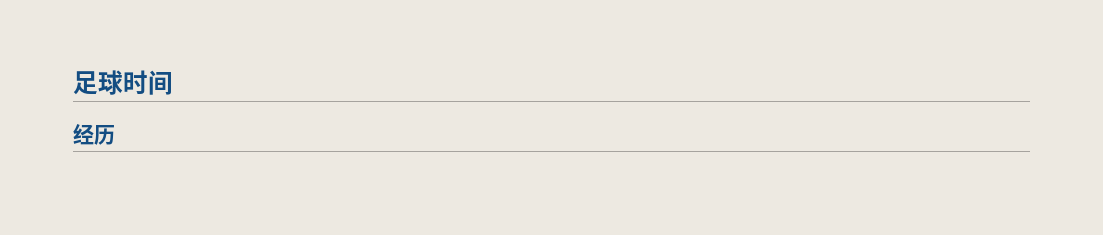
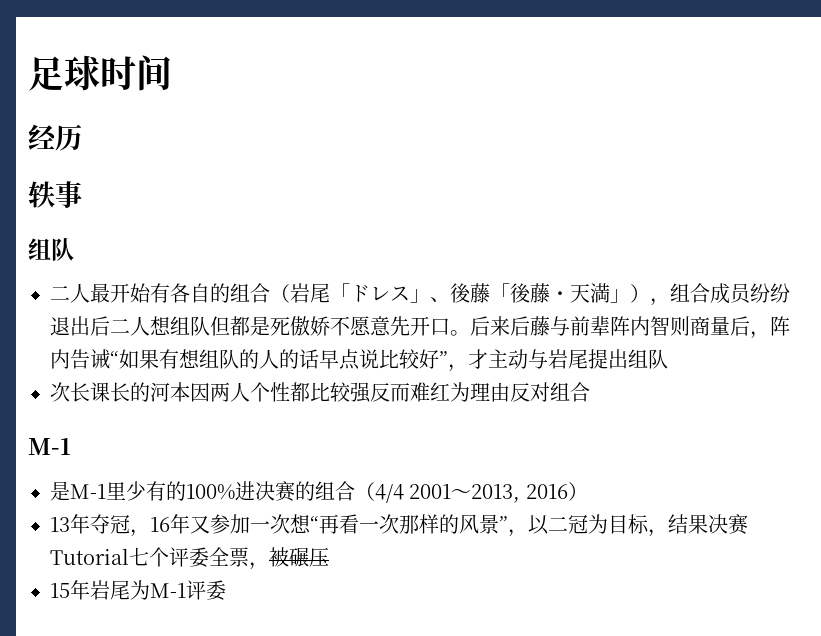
(115, 135) none -> [28,181,82,208] [28,238,74,261] [50,283,790,306] [50,316,790,339] [50,349,668,372] [50,382,590,403] [28,438,71,455] [50,481,588,503] [50,514,748,537] [50,547,329,570] [50,580,226,601] // 轶事 // 组队 // 二人最开始有各自的组合（岩尾「ドレス」、後藤「後藤・天満」），组合成员纷纷退出后二人想组队但都是死傲娇不愿意先开口。后来后藤与前辈阵内智则商量后，阵内告诫“如果有想组队的人的话早点说比较好”，才主动与岩尾提出组队 // 次长课长的河本因两人个性都比较强反而难红为理由反对组合 // M-1 // 是M-1里少有的100%进决赛的组合（4/4 2001～2013, 2016） // 13年夺冠，16年又参加一次想“再看一次那样的风景”，以二冠为目标，结果决赛Tutorial七个评委全票，被碾压 // 15年岩尾为M-1评委

